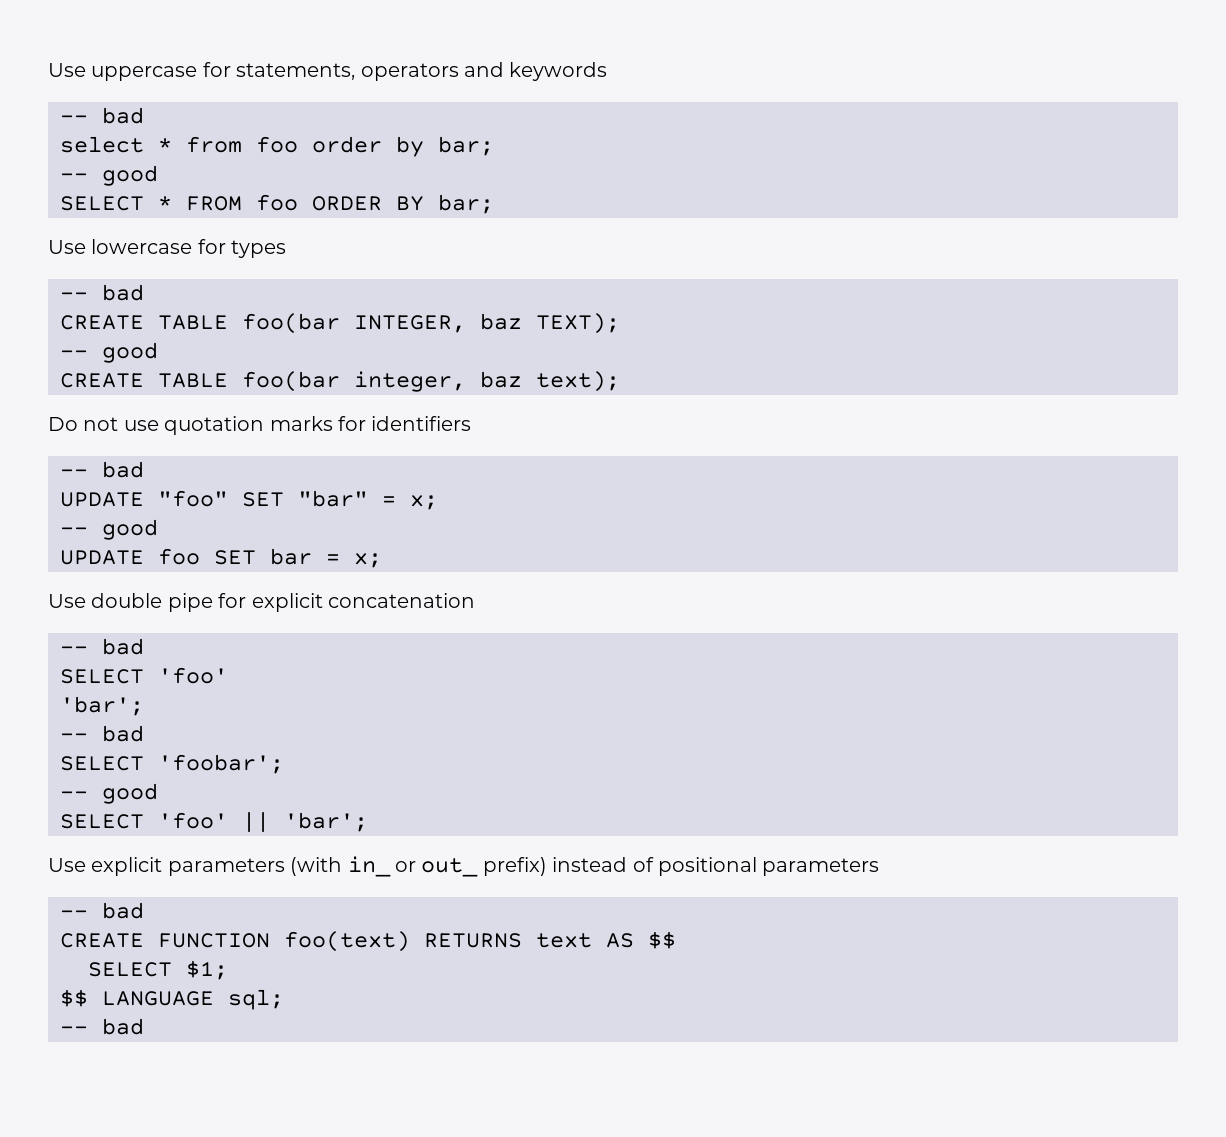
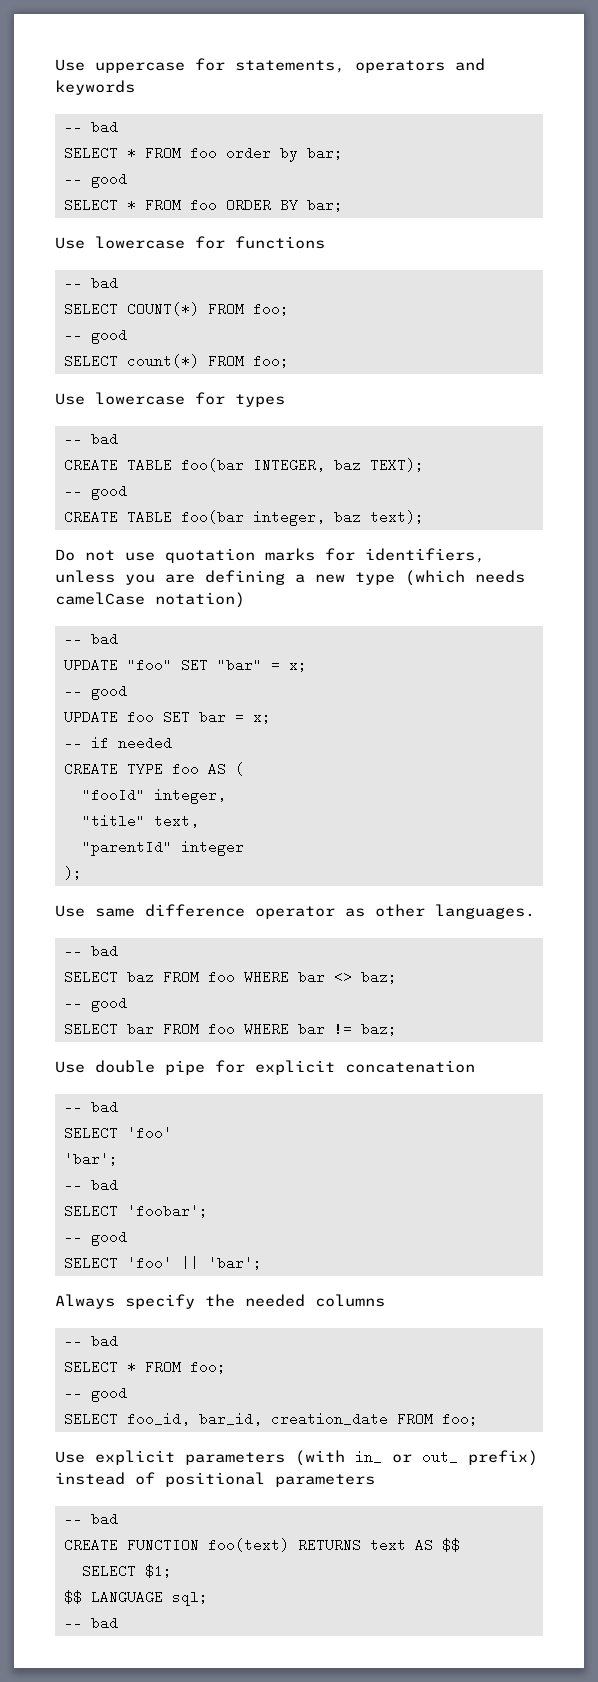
[60,136,242,153] select * from -> [63,146,181,160] SELECT * FROM
(494, 204) none -> [55,236,325,249] [63,276,118,290] [63,302,289,316] [63,328,127,344] [63,354,289,368] // Use lowercase for functions // -- bad // SELECT COUNT(*) FROM foo; // -- good // SELECT count(*) FROM foo;
[371,416,472,431] identifiers -> [365,548,485,563] [55,570,525,586] [55,592,245,608] identifiers, unless you are defining a new type (which needs camelCase notation)
(382, 560) none -> [63,736,172,750] [63,762,244,776] [81,788,226,804] [81,814,199,828] [81,840,244,856] [63,866,82,880] [55,904,535,919] [63,944,118,958] [63,970,397,984] [63,996,127,1012] [63,1022,397,1036] // -- if needed // CREATE TYPE foo AS ( // "fooId" integer, // "title" text, // "parentId" integer // ); // Use same difference operator as other languages. // -- bad // SELECT baz FROM foo WHERE bar <> baz; // -- good // SELECT bar FROM foo WHERE bar != baz;
(368, 822) none -> [55,1294,385,1309] [63,1334,118,1348] [63,1360,226,1374] [63,1386,127,1402] [63,1412,478,1426] // Always specify the needed columns // -- bad // SELECT * FROM foo; // -- good // SELECT foo_id, bar_id, creation_date FROM foo;

